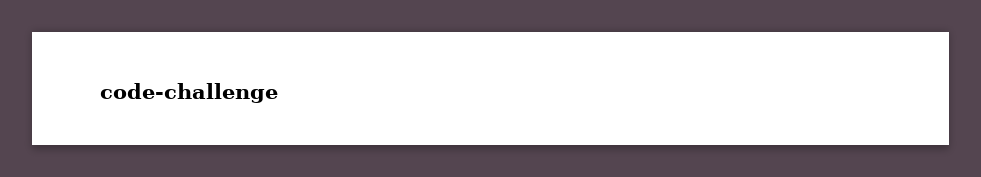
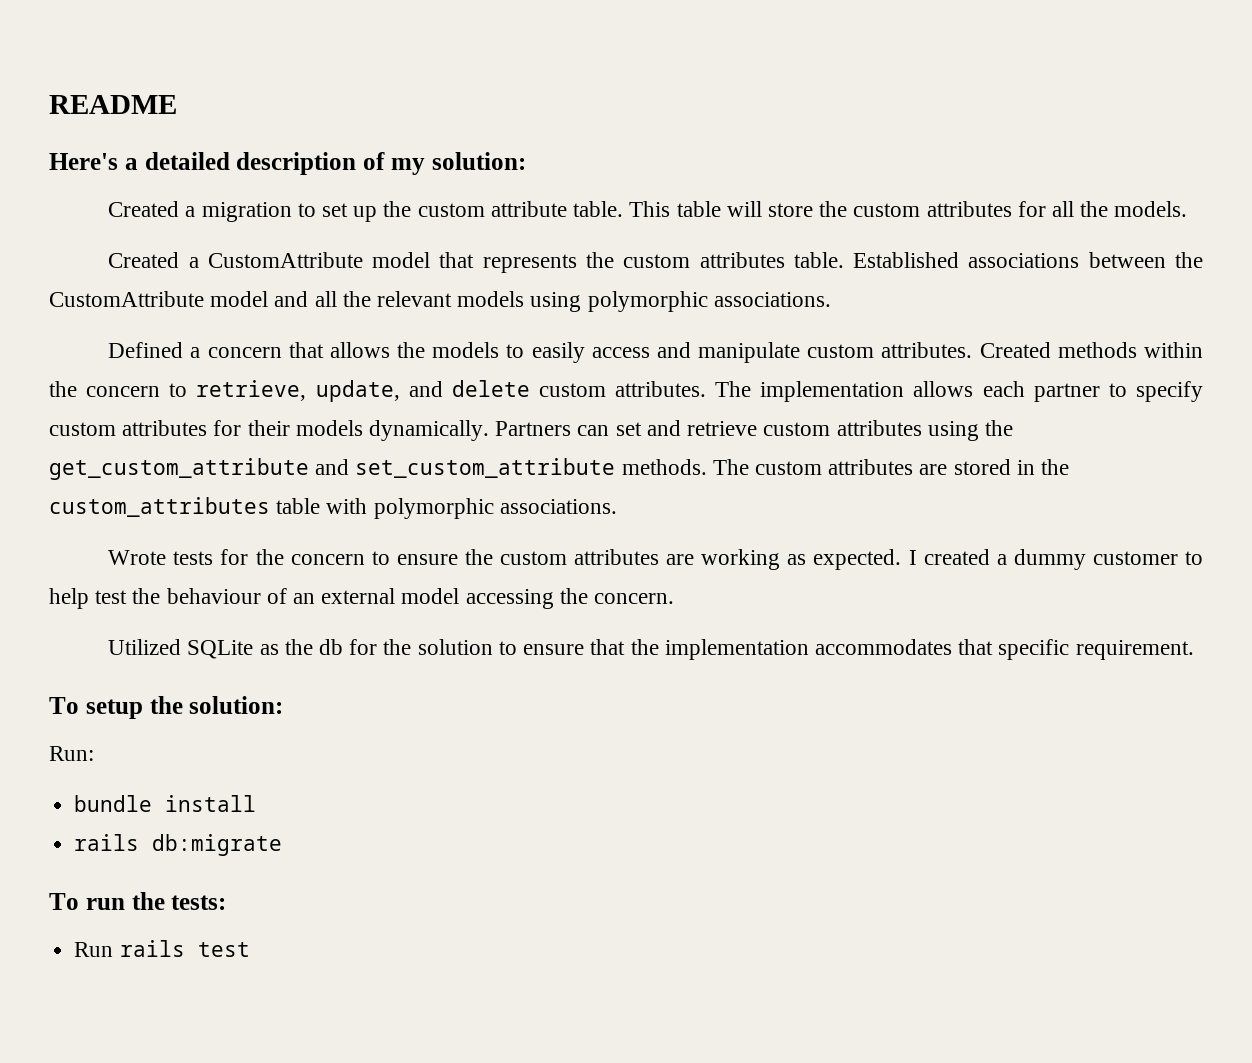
[100,83,278,103] code-challenge -> [49,95,177,114] [49,152,526,175] [108,201,1188,222] [108,252,1203,273] [49,291,831,312] [108,342,1203,363] [49,380,1203,402] [49,420,1013,441] [49,458,1070,480] [49,497,617,519] [108,549,1203,570] [49,588,675,609] [108,639,1194,660] [49,696,284,719] [49,746,94,761] [74,795,257,812] [74,834,283,856] [49,892,227,910] [74,940,250,957] README // Here's a detailed description of my solution: // Created a migration to set up the custom attribute table. This table will store the custom attributes for all the models. // Created a CustomAttribute model that represents the custom attributes table. Established associations between the CustomAttribute model and all the relevant models using polymorphic associations. // Defined a concern that allows the models to easily access and manipulate custom attributes. Created methods within the concern to retrieve, update, and delete custom attributes. The implementation allows each partner to specify custom attributes for their models dynamically. Partners can set and retrieve custom attributes using the get_custom_attribute and set_custom_attribute methods. The custom attributes are stored in the custom_attributes table with polymorphic associations. // Wrote tests for the concern to ensure the custom attributes are working as expected. I created a dummy customer to help test the behaviour of an external model accessing the concern. // Utilized SQLite as the db for the solution to ensure that the implementation accommodates that specific requirement. // To setup the solution: // Run: // bundle install // rails db:migrate // To run the tests: // Run rails test

